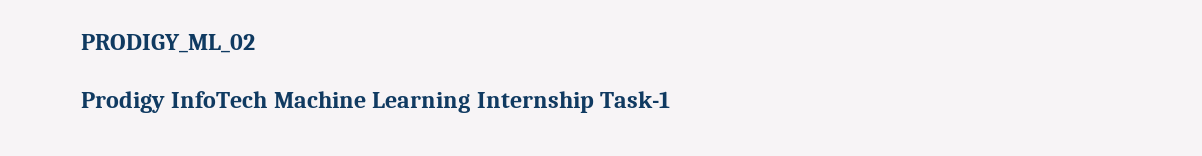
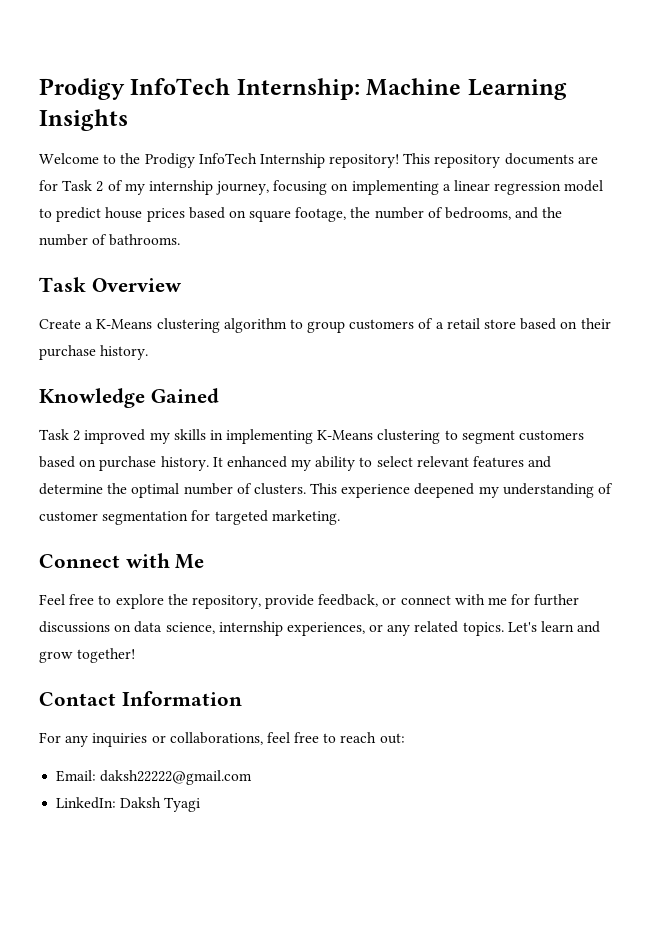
[81,34,255,53] [81,91,268,113] PRODIGY_ML_02 // Prodigy InfoTech -> [39,78,360,100] Prodigy InfoTech Internship:
[476,91,671,113] Internship Task-1 -> [39,109,128,131] [39,153,598,168] [39,180,604,195] [39,207,563,222] [39,234,181,246] [39,277,182,292] [39,318,611,333] [39,345,149,360] [39,388,219,408] [39,429,585,444] [39,456,552,471] [39,483,614,498] [39,510,340,525] [39,553,205,569] [39,594,580,609] [39,621,601,636] [39,648,136,663] [39,691,242,706] [39,732,405,747] [56,770,253,785] [56,797,201,812] Insights // Welcome to the Prodigy InfoTech Internship repository! This repository documents are for Task 2 of my internship journey, focusing on implementing a linear regression model to predict house prices based on square footage, the number of bedrooms, and the number of bathrooms. // Task Overview // Create a K-Means clustering algorithm to group customers of a retail store based on their purchase history. // Knowledge Gained // Task 2 improved my skills in implementing K-Means clustering to segment customers based on purchase history. It enhanced my ability to select relevant features and determine the optimal number of clusters. This experience deepened my understanding of customer segmentation for targeted marketing. // Connect with Me // Feel free to explore the repository, provide feedback, or connect with me for further discussions on data science, internship experiences, or any related topics. Let's learn and grow together! // Contact Information // For any inquiries or collaborations, feel free to reach out: // Email: daksh22222@gmail.com // LinkedIn: Daksh Tyagi

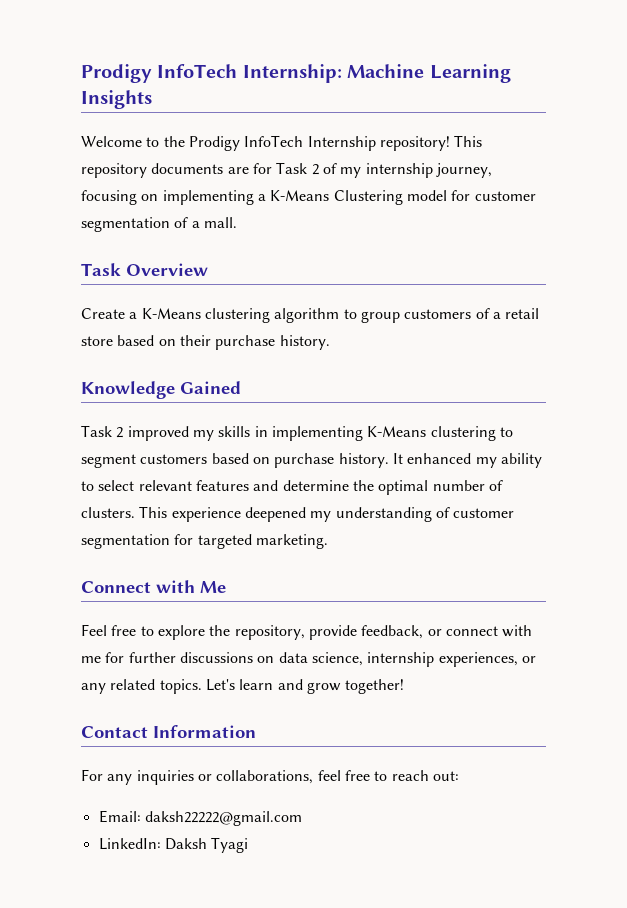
[454,180,604,195] [39,207,563,222] [39,234,181,246] linear regression model to predict house prices based on square footage, the number of bedrooms, and the number of bathrooms. -> [270,190,536,205] [81,217,237,232] K-Means Clustering model for customer segmentation of a mall.

